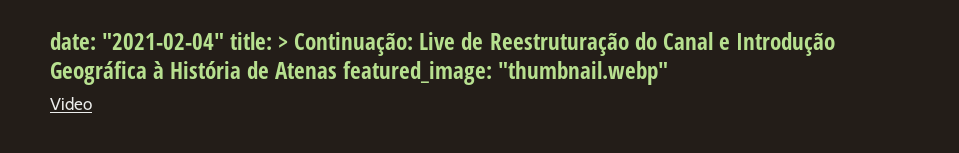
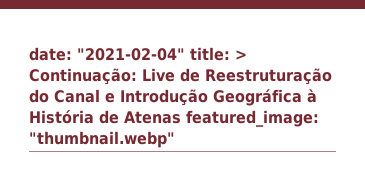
[50,97,92,110] // Video -> (175, 139) none

